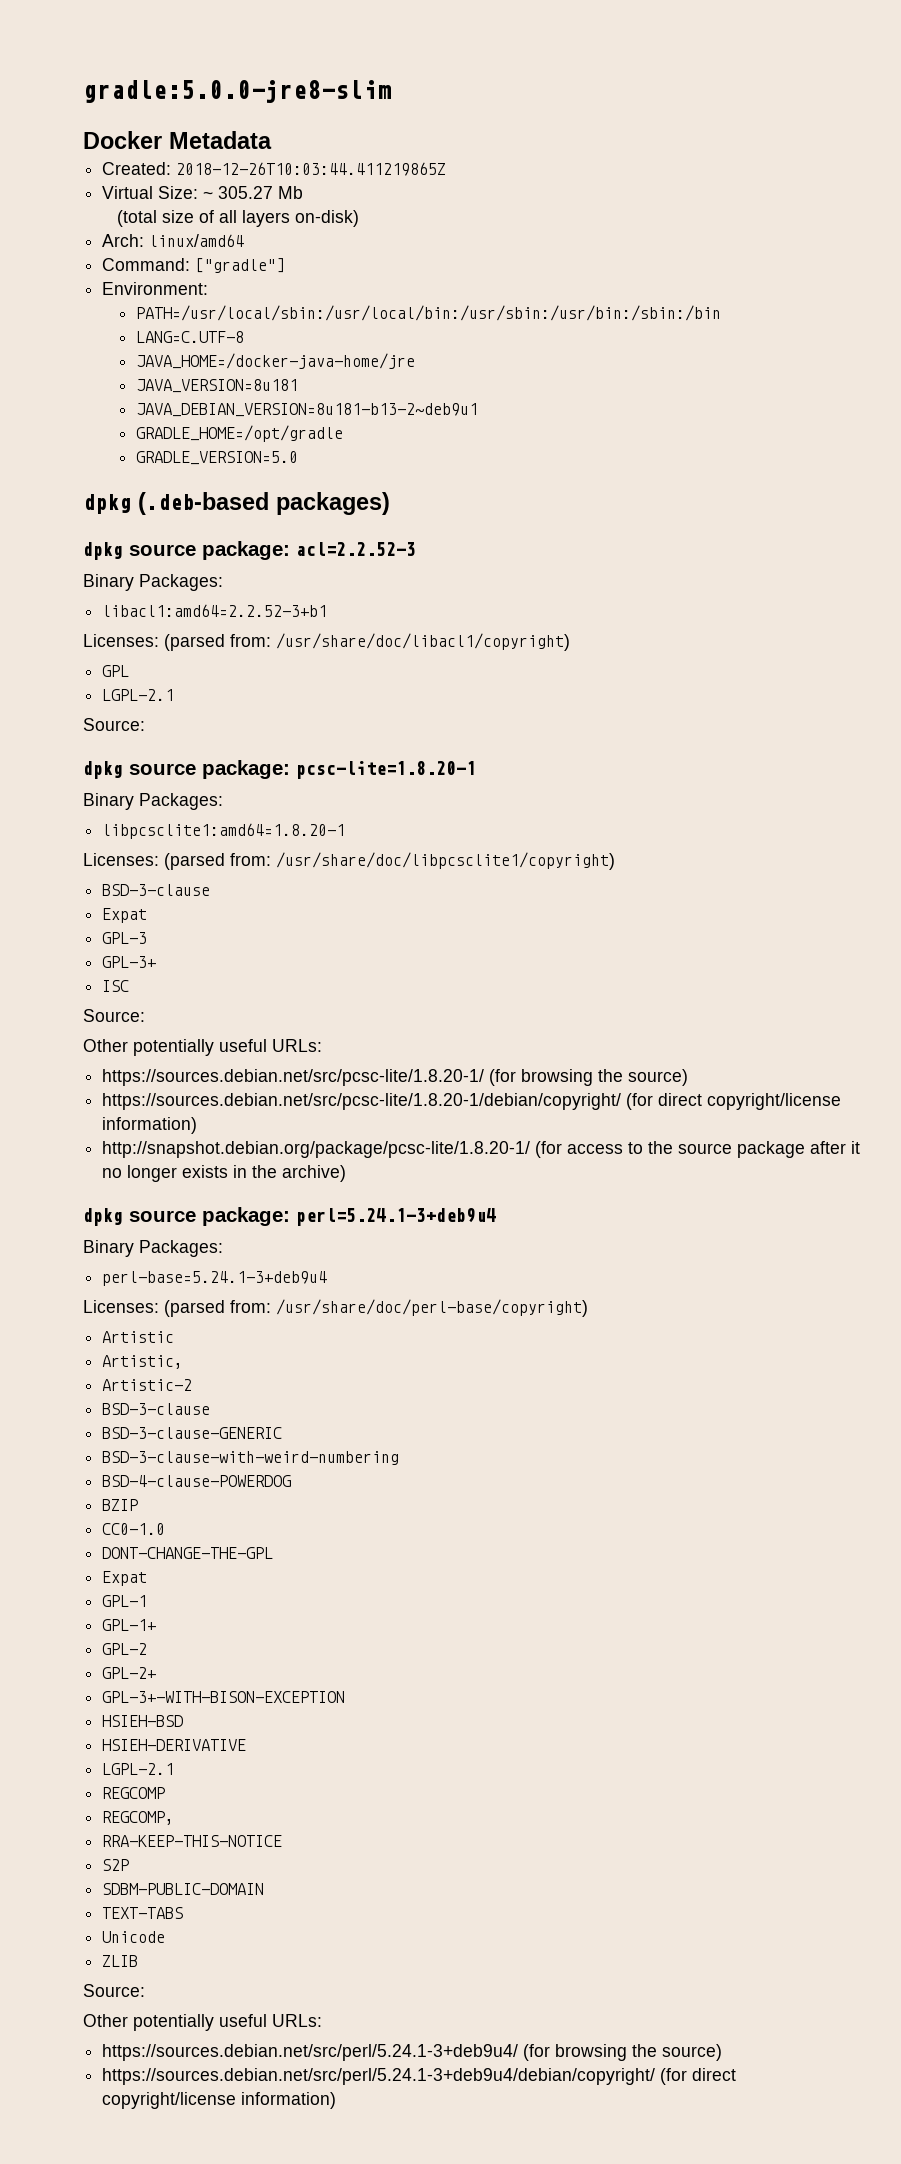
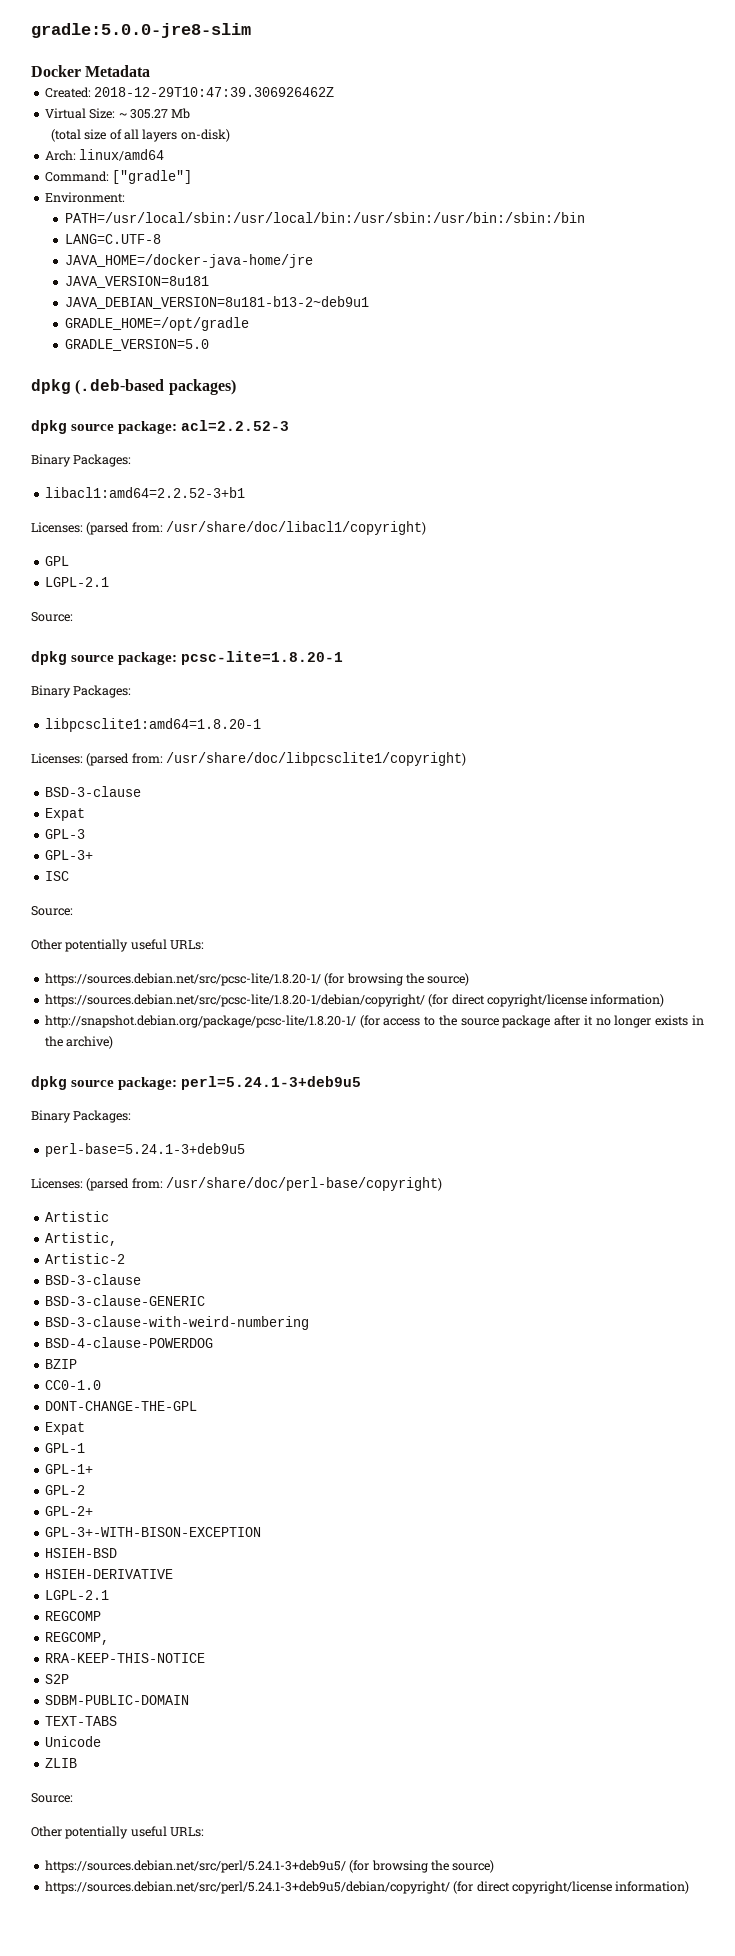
[176,162,447,176] 2018-12-26T10:03:44.411219865Z -> [94,87,335,97] 2018-12-29T10:47:39.306926462Z
[296,1208,496,1226] [83,1240,223,1257] [102,1271,328,1286] perl=5.24.1-3+deb9u4 // Binary Packages: // perl-base=5.24.1-3+deb9u4 -> [181,1076,362,1090] [31,1110,132,1123] [44,1143,245,1157] perl=5.24.1-3+deb9u5 // Binary Packages: // perl-base=5.24.1-3+deb9u5
[102,2044,723,2061] [102,2068,656,2085] https://sources.debian.net/src/perl/5.24.1-3+deb9u4/ (for browsing the source) // https://sources.debian.net/src/perl/5.24.1-3+deb9u4/debian/copyright/ -> [44,1860,495,1873] [44,1881,450,1894] https://sources.debian.net/src/perl/5.24.1-3+deb9u5/ (for browsing the source) // https://sources.debian.net/src/perl/5.24.1-3+deb9u5/debian/copyright/

